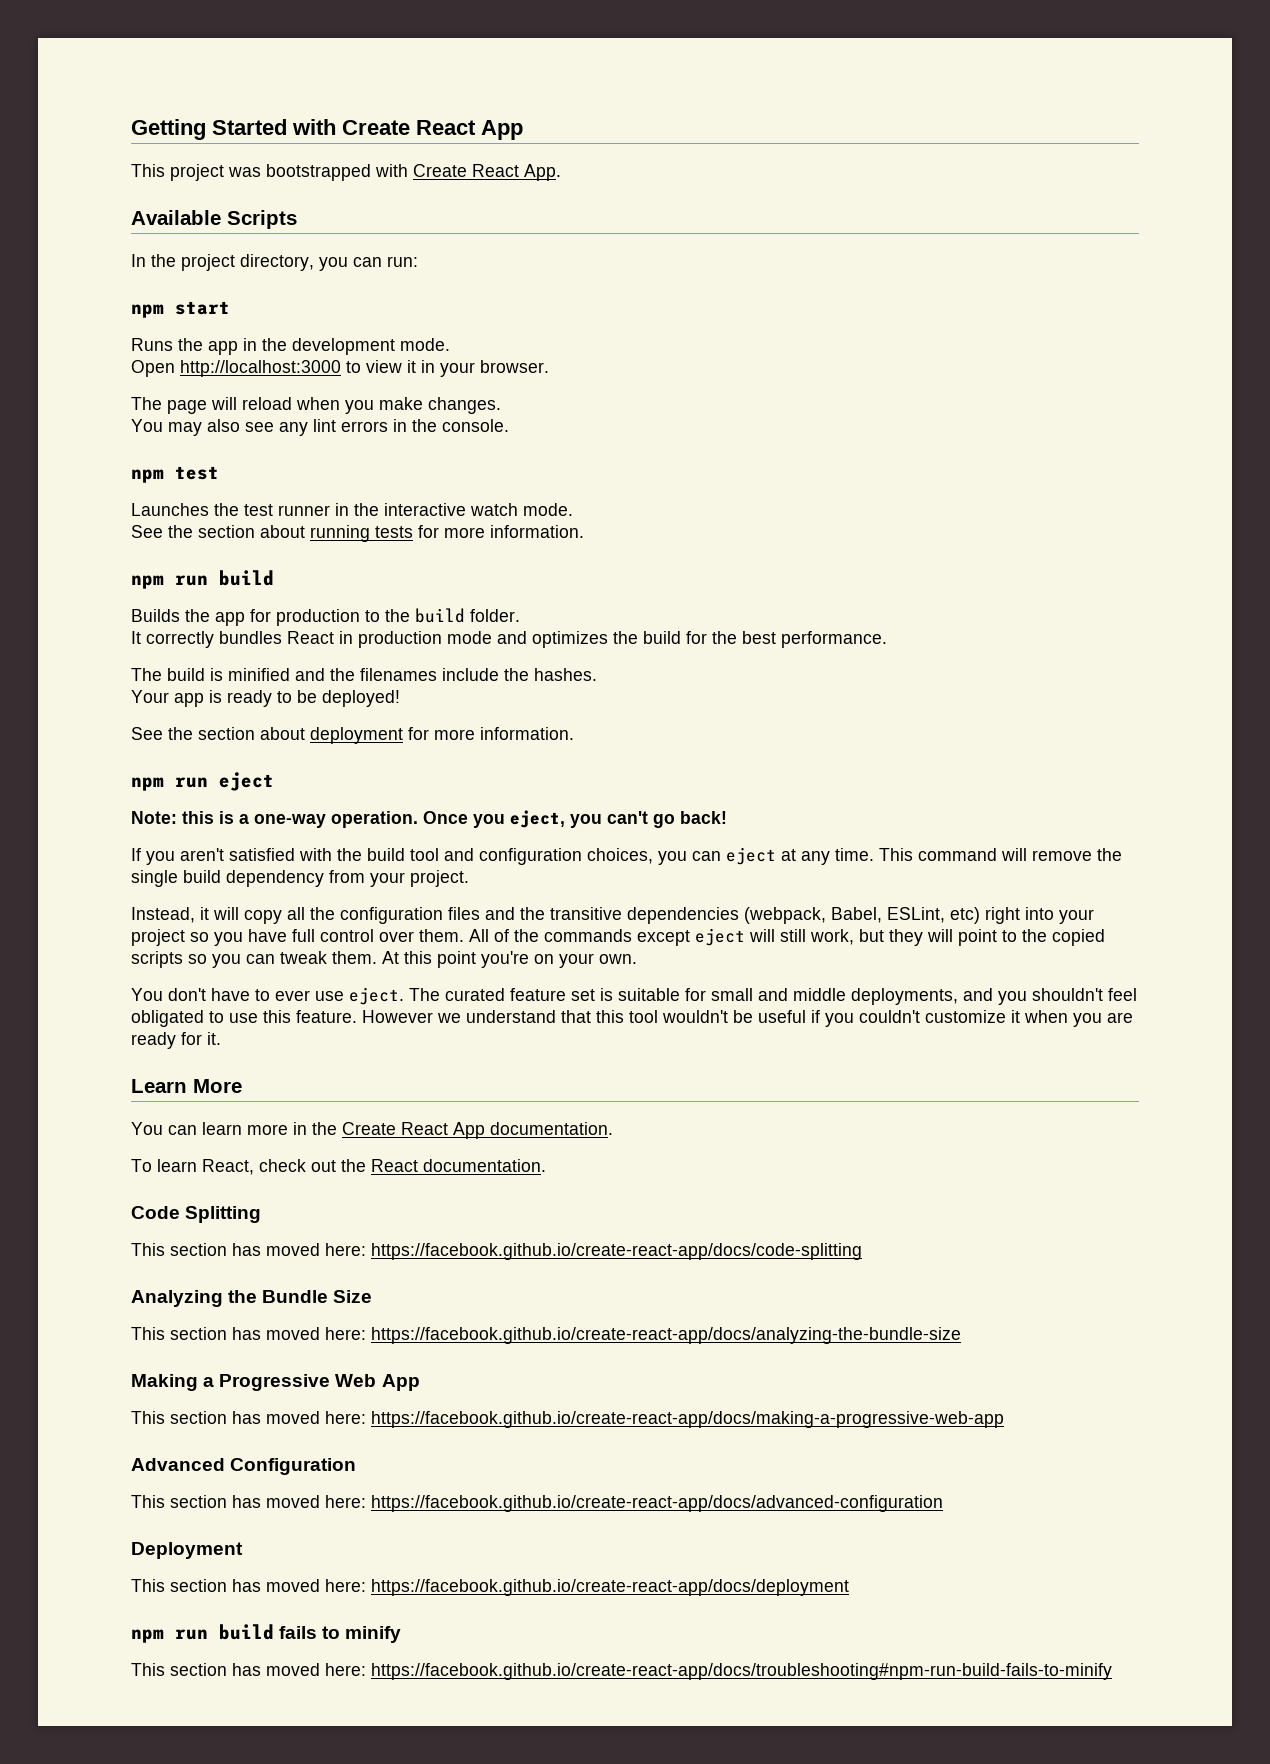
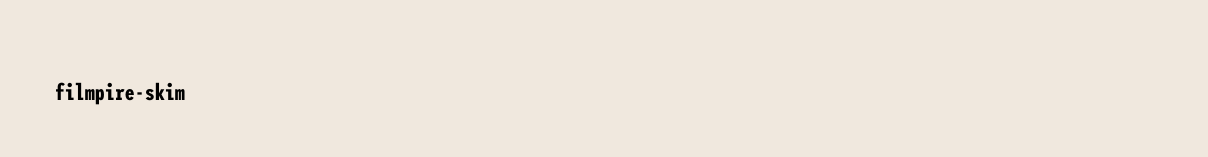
[131,119,523,140] [131,164,561,181] [131,210,297,229] [131,254,418,271] [131,301,230,318] [131,338,450,355] [131,360,549,377] [131,397,501,414] [131,419,509,436] [131,466,219,483] [131,503,573,516] [131,525,584,542] [131,570,274,589] [131,608,520,626] [131,631,887,648] [131,668,597,681] [131,690,400,707] [131,727,574,744] [131,772,274,791] [131,810,727,828] [131,847,1122,865] [131,870,469,887] [131,907,1094,924] [131,928,1105,946] [131,951,637,968] [131,987,1137,1005] [131,1010,1133,1027] [131,1032,221,1049] [131,1079,242,1093] [131,1122,613,1139] [131,1159,546,1175] [131,1206,262,1223] [131,1243,862,1260] [131,1290,373,1307] [131,1327,961,1344] [131,1374,420,1391] [131,1411,1004,1428] [131,1458,357,1475] [131,1495,943,1512] [131,1542,243,1559] [131,1579,849,1596] [131,1624,402,1643] [131,1663,1112,1680] Getting Started with Create React App // This project was bootstrapped with Create React App. // Available Scripts // In the project directory, you can run: // npm start // Runs the app in the development mode. // Open http://localhost:3000 to view it in your browser. // The page will reload when you make changes. // You may also see any lint errors in the console. // npm test // Launches the test runner in the interactive watch mode. // See the section about running tests for more information. // npm run build // Builds the app for production to the build folder. // It correctly bundles React in production mode and optimizes the build for the best performance. // The build is minified and the filenames include the hashes. // Your app is ready to be deployed! // See the section about deployment for more information. // npm run eject // Note: this is a one-way operation. Once you eject, you can't go back! // If you aren't satisfied with the build tool and configuration choices, you can eject at any time. This command will remove the single build dependency from your project. // Instead, it will copy all the configuration files and the transitive dependencies (webpack, Babel, ESLint, etc) right into your project so you have full control over them. All of the commands except eject will still work, but they will point to the copied scripts so you can tweak them. At this point you're on your own. // You don't have to ever use eject. The curated feature set is suitable for small and middle deployments, and you shouldn't feel obligated to use this feature. However we understand that this tool wouldn't be useful if you couldn't customize it when you are ready for it. // Learn More // You can learn more in the Create React App documentation. // To learn React, check out the React documentation. // Code Splitting // This section has moved here: https://facebook.github.io/create-react-app/docs/code-splitting // Analyzing the Bundle Size // This section has moved here: https://facebook.github.io/create-react-app/docs/analyzing-the-bundle-size // Making a Progressive Web App // This section has moved here: https://facebook.github.io/create-react-app/docs/making-a-progressive-web-app // Advanced Configuration // This section has moved here: https://facebook.github.io/create-react-app/docs/advanced-configuration // Deployment // This section has moved here: https://facebook.github.io/create-react-app/docs/deployment // npm run build fails to minify // This section has moved here: https://facebook.github.io/create-react-app/docs/troubleshooting#npm-run-build-fails-to-minify -> [55,82,185,105] filmpire-skim

